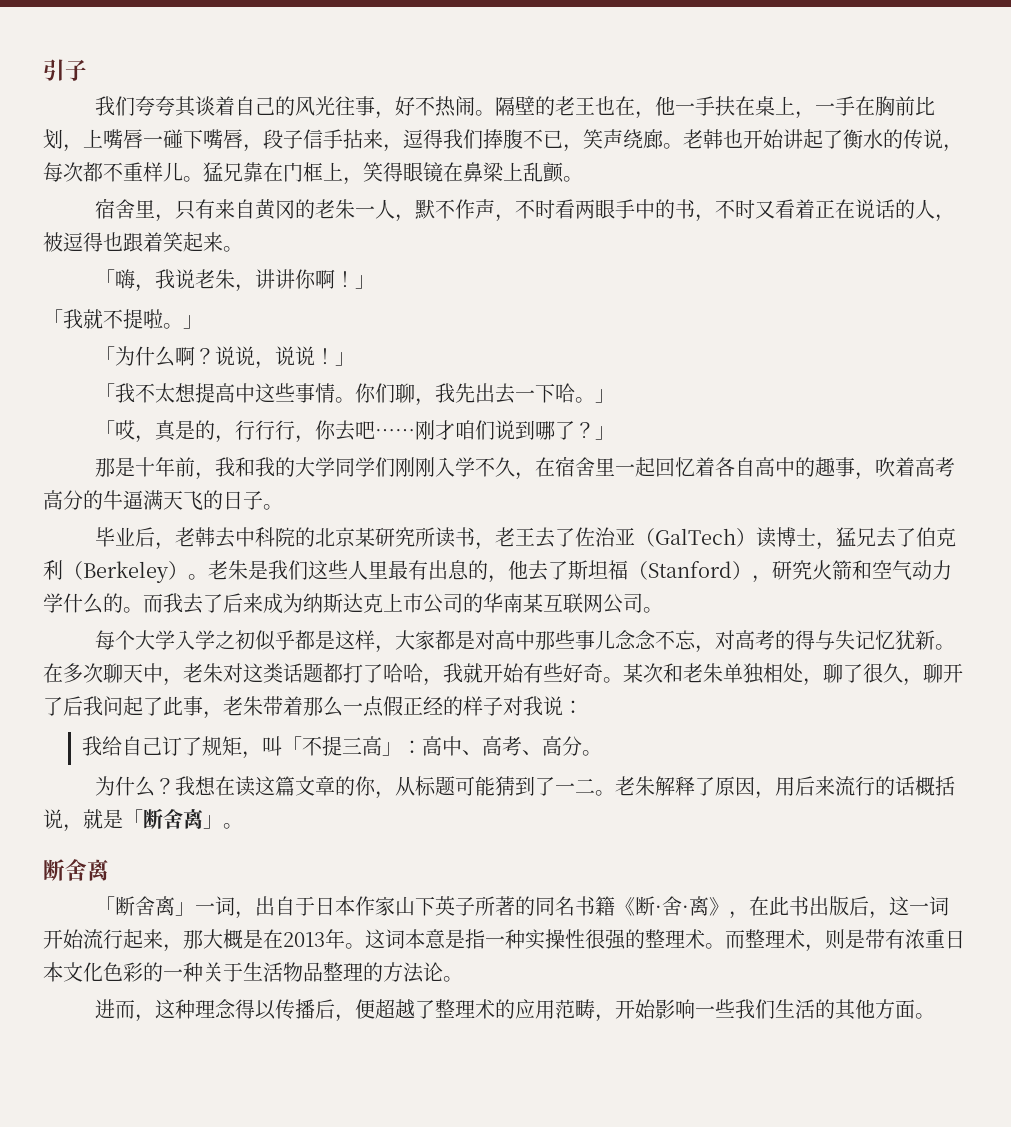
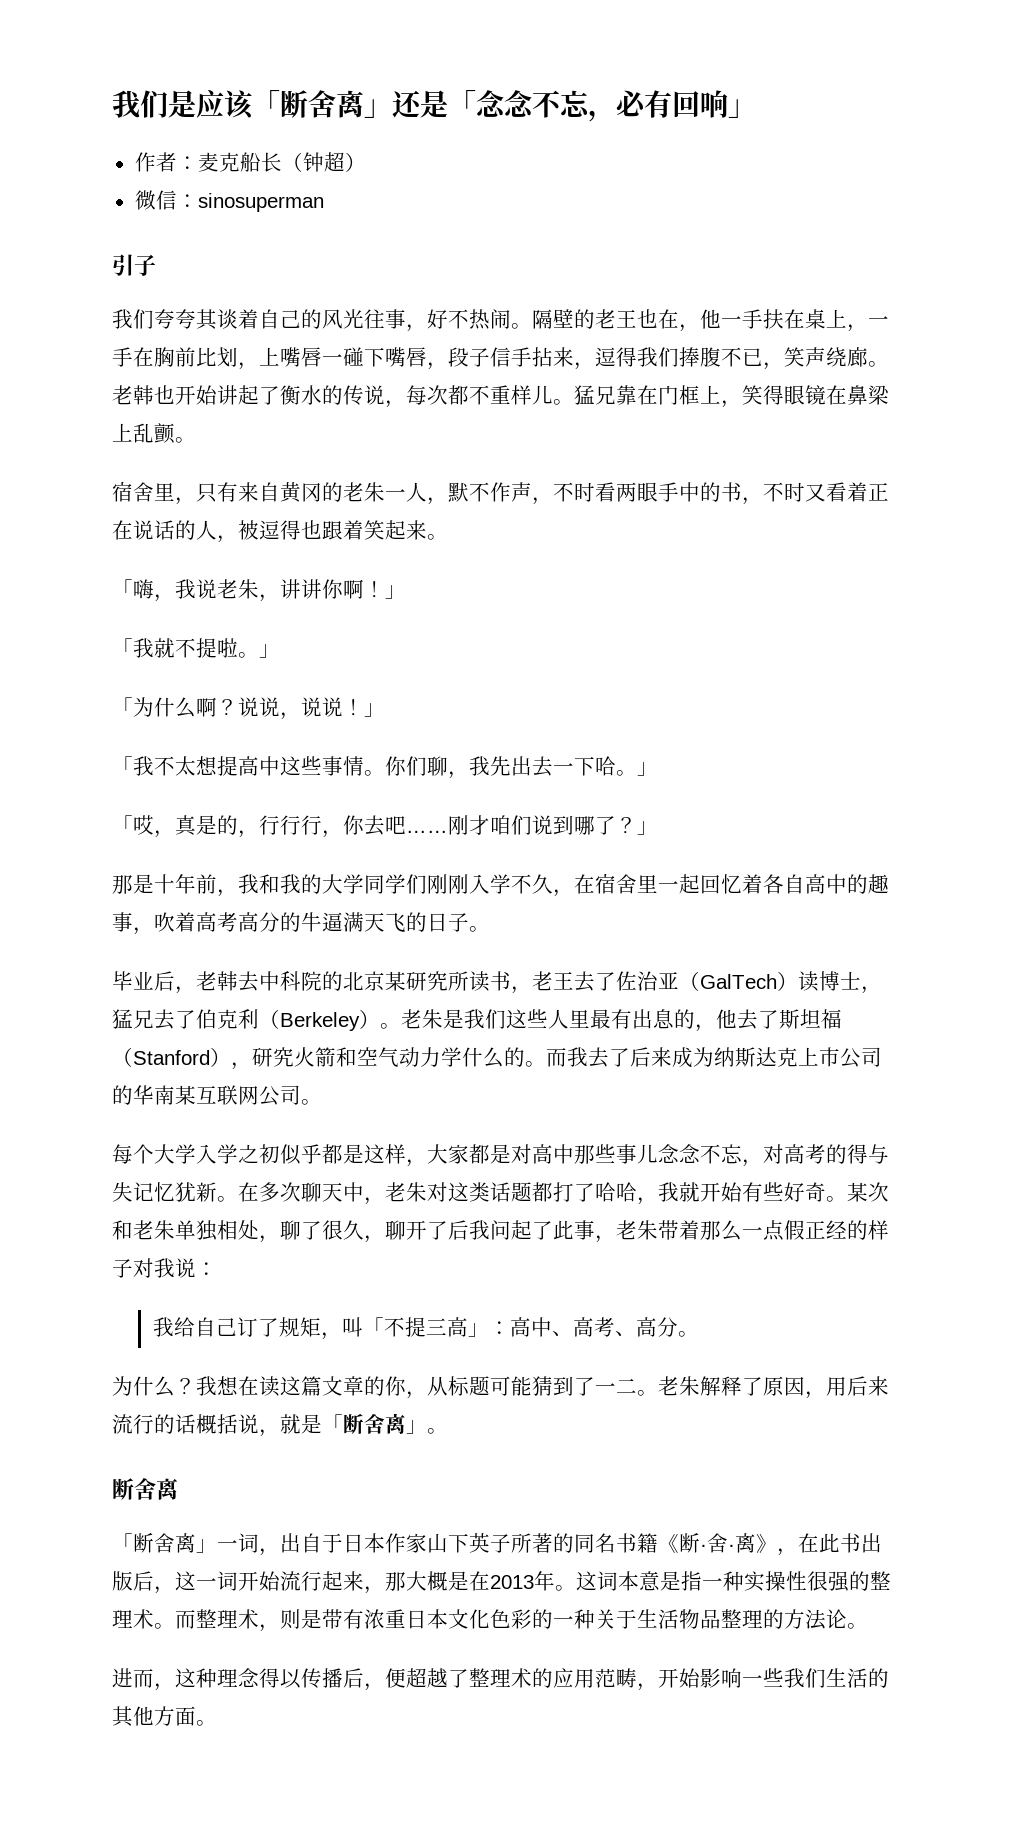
(43, 70) none -> [112,90,756,122] [134,152,366,172] [134,190,324,212] 我们是应该「断舍离」还是「念念不忘，必有回响」 // 作者：麦克船长（钟超） // 微信：sinosuperman //

